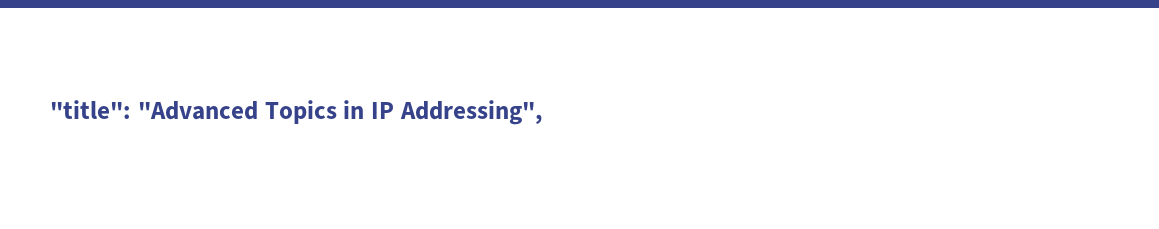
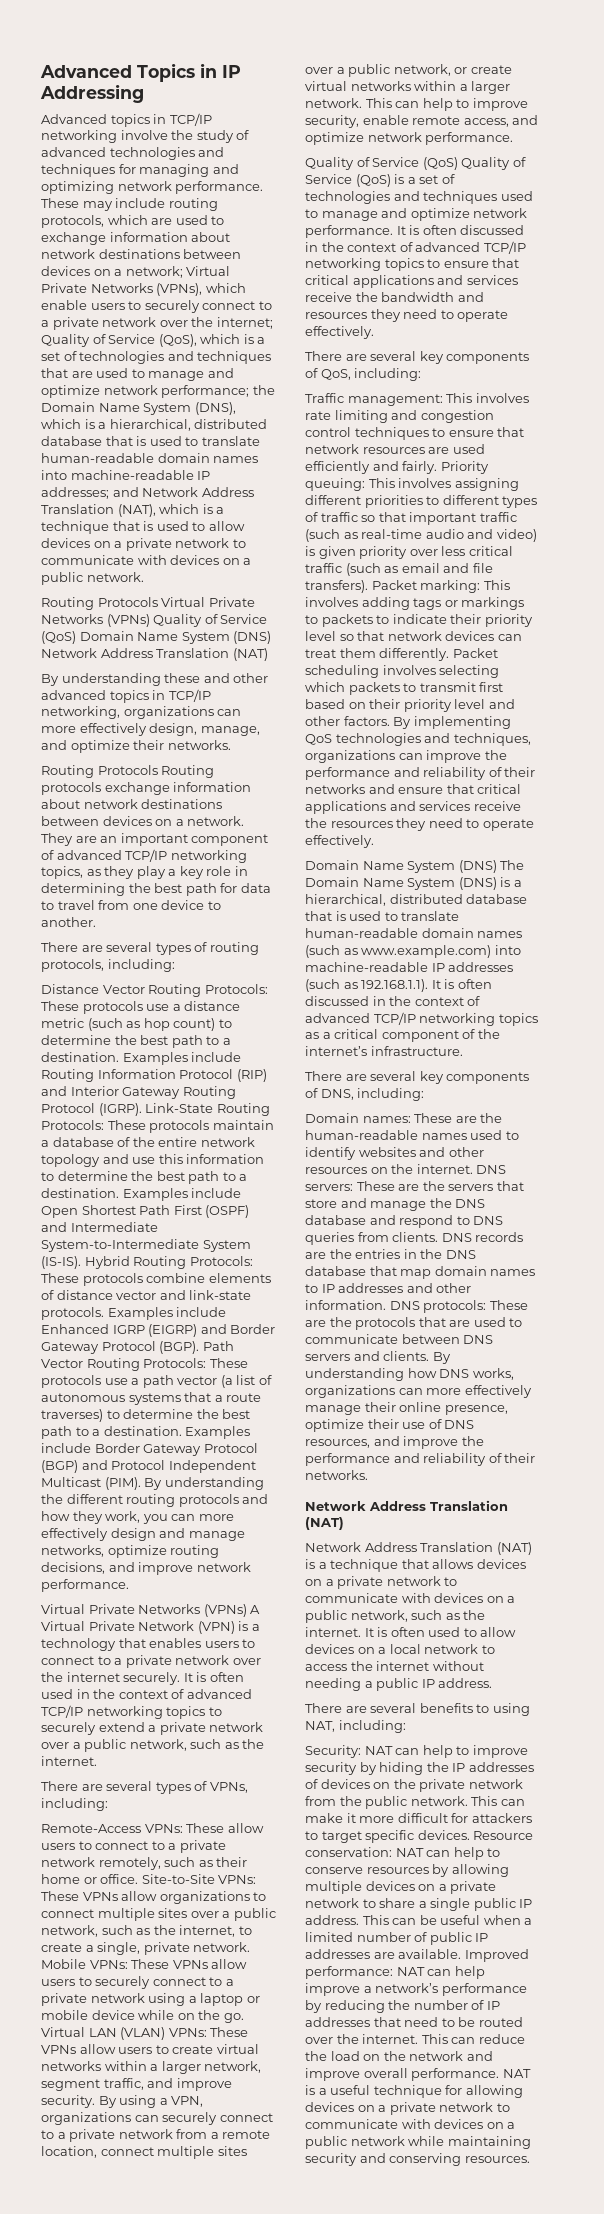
[50,100,258,120] "title": "Advanced -> [40,65,132,78] Advanced
[399,100,543,125] Addressing", -> [40,84,144,103] [41,113,212,127] [41,130,250,143] [41,147,225,160] [41,164,239,177] [41,181,264,194] [41,198,218,211] [41,215,225,228] [41,232,231,245] [41,249,242,259] [41,266,231,278] [41,283,246,296] [41,300,272,313] [41,317,273,330] [41,334,266,347] [41,351,272,364] [41,368,234,381] [41,385,275,398] [41,402,236,415] [41,419,268,431] [41,436,260,446] [41,453,259,463] [41,470,211,480] [41,487,254,499] [41,504,225,517] [41,521,245,534] [41,538,246,551] [41,555,252,565] [41,572,144,585] [41,597,255,610] [41,614,268,627] [41,631,272,644] [41,648,268,661] [41,673,269,686] [41,689,211,703] [41,706,242,719] [41,723,260,736] [41,740,231,753] [41,765,215,778] [41,782,252,795] [41,799,223,809] [41,816,245,826] [41,833,269,846] [41,849,247,863] [41,866,248,879] [41,883,271,896] [41,900,221,910] [41,917,96,927] [41,942,259,955] [41,959,175,972] [41,984,268,997] [41,1001,241,1014] [41,1018,232,1031] [41,1035,231,1048] [41,1052,242,1065] [41,1069,267,1082] [41,1086,236,1099] [41,1103,270,1116] [41,1120,274,1133] [41,1137,255,1147] [41,1154,265,1167] [41,1171,248,1184] [41,1188,242,1201] [41,1205,250,1218] [41,1222,158,1232] [41,1239,251,1252] [41,1256,253,1269] [41,1273,271,1286] [41,1290,252,1300] [41,1307,227,1320] [41,1324,276,1337] [41,1341,234,1354] [41,1358,248,1371] [41,1375,272,1388] [41,1392,262,1405] [41,1409,251,1422] [41,1426,251,1439] [41,1443,258,1456] [41,1460,256,1473] [41,1477,264,1490] [41,1494,269,1507] [41,1511,234,1524] [41,1528,245,1541] [41,1545,220,1558] [41,1562,251,1575] [41,1579,129,1592] [41,1604,261,1617] [41,1621,260,1634] [41,1638,256,1651] [41,1655,261,1668] [41,1672,244,1685] [41,1689,252,1699] [41,1705,222,1719] [41,1722,264,1735] [41,1739,265,1752] [41,1756,97,1766] [41,1781,248,1794] [41,1798,108,1811] [41,1823,264,1833] [41,1840,226,1853] [41,1857,248,1870] [41,1874,257,1884] [41,1891,267,1904] [41,1908,276,1921] [41,1925,252,1937] [41,1942,251,1955] [41,1959,248,1969] [41,1976,234,1989] [41,1993,260,2006] [41,2010,244,2023] [41,2027,249,2040] [41,2044,259,2054] [41,2061,262,2074] [41,2078,232,2091] [41,2095,204,2108] [41,2112,273,2125] [41,2129,271,2142] [41,2146,247,2159] [305,64,512,77] [305,81,511,94] [305,98,528,111] [305,115,539,128] [305,132,514,145] [305,157,526,170] [305,174,455,187] [305,191,533,204] [305,208,528,221] [305,225,525,238] [305,241,526,254] [305,258,520,271] [305,275,518,288] [305,292,484,302] [305,309,509,322] [305,326,374,339] [305,351,530,364] [305,368,422,381] [305,393,529,406] [305,410,494,423] [305,427,525,440] [305,444,485,454] [305,461,489,474] [305,478,519,491] [305,495,538,508] [305,512,517,525] [305,529,537,542] [305,546,513,559] [305,563,493,576] [305,580,510,593] [305,597,525,610] [305,614,533,627] [305,631,522,641] [305,648,498,661] [305,665,500,678] [305,682,504,695] [305,699,515,712] [305,716,511,729] [305,733,531,746] [305,750,507,763] [305,767,536,780] [305,784,522,794] [305,801,521,814] [305,818,534,831] [305,835,374,848] [305,860,525,873] [305,877,522,890] [305,894,528,906] [305,911,460,921] [305,928,523,938] [305,945,521,958] [305,962,514,972] [305,979,492,992] [305,996,481,1006] [305,1012,538,1026] [305,1029,500,1042] [305,1046,463,1056] [305,1071,530,1084] [305,1088,425,1101] [305,1113,503,1123] [305,1130,519,1140] [305,1147,484,1160] [305,1164,507,1174] [305,1181,524,1191] [305,1198,486,1211] [305,1215,504,1228] [305,1232,524,1245] [305,1249,476,1259] [305,1266,536,1279] [305,1283,472,1293] [305,1300,528,1313] [305,1317,523,1330] [305,1334,494,1344] [305,1351,451,1364] [305,1368,514,1381] [305,1385,532,1398] [305,1402,508,1415] [305,1419,475,1432] [305,1436,484,1449] [305,1453,536,1466] [305,1470,368,1480] [305,1500,508,1511] [305,1517,344,1530] [305,1542,532,1555] [305,1559,526,1572] [305,1576,458,1589] [305,1593,516,1603] [305,1610,486,1623] [305,1627,517,1637] [305,1644,495,1654] [305,1661,484,1671] [305,1678,493,1691] [305,1703,530,1716] [305,1720,406,1733] [305,1745,528,1758] [305,1762,534,1775] [305,1779,523,1792] [305,1796,525,1809] [305,1813,532,1823] [305,1830,534,1843] [305,1847,501,1860] [305,1864,509,1877] [305,1881,497,1894] [305,1898,533,1911] [305,1915,533,1925] [305,1932,489,1945] [305,1949,529,1962] [305,1966,485,1979] [305,1983,527,1996] [305,2000,500,2013] [305,2017,523,2027] [305,2034,525,2044] [305,2051,493,2061] [305,2068,531,2081] [305,2085,523,2098] [305,2102,510,2115] [305,2119,516,2129] [305,2136,531,2149] [305,2153,530,2166] Addressing // Advanced topics in TCP/IP networking involve the study of advanced technologies and techniques for managing and optimizing network performance. These may include routing protocols, which are used to exchange information about network destinations between devices on a network; Virtual Private Networks (VPNs), which enable users to securely connect to a private network over the internet; Quality of Service (QoS), which is a set of technologies and techniques that are used to manage and optimize network performance; the Domain Name System (DNS), which is a hierarchical, distributed database that is used to translate human-readable domain names into machine-readable IP addresses; and Network Address Translation (NAT), which is a technique that is used to allow devices on a private network to communicate with devices on a public network. // Routing Protocols Virtual Private Networks (VPNs) Quality of Service (QoS) Domain Name System (DNS) Network Address Translation (NAT) // By understanding these and other advanced topics in TCP/IP networking, organizations can more effectively design, manage, and optimize their networks. // Routing Protocols Routing protocols exchange information about network destinations between devices on a network. They are an important component of advanced TCP/IP networking topics, as they play a key role in determining the best path for data to travel from one device to another. // There are several types of routing protocols, including: // Distance Vector Routing Protocols: These protocols use a distance metric (such as hop count) to determine the best path to a destination. Examples include Routing Information Protocol (RIP) and Interior Gateway Routing Protocol (IGRP). Link-State Routing Protocols: These protocols maintain a database of the entire network topology and use this information to determine the best path to a destination. Examples include Open Shortest Path First (OSPF) and Intermediate System-to-Intermediate System (IS-IS). Hybrid Routing Protocols: These protocols combine elements of distance vector and link-state protocols. Examples include Enhanced IGRP (EIGRP) and Border Gateway Protocol (BGP). Path Vector Routing Protocols: These protocols use a path vector (a list of autonomous systems that a route traverses) to determine the best path to a destination. Examples include Border Gateway Protocol (BGP) and Protocol Independent Multicast (PIM). By understanding the different routing protocols and how they work, you can more effectively design and manage networks, optimize routing decisions, and improve network performance. // Virtual Private Networks (VPNs) A Virtual Private Network (VPN) is a technology that enables users to connect to a private network over the internet securely. It is often used in the context of advanced TCP/IP networking topics to securely extend a private network over a public network, such as the internet. // There are several types of VPNs, including: // Remote-Access VPNs: These allow users to connect to a private network remotely, such as their home or office. Site-to-Site VPNs: These VPNs allow organizations to connect multiple sites over a public network, such as the internet, to create a single, private network. Mobile VPNs: These VPNs allow users to securely connect to a private network using a laptop or mobile device while on the go. Virtual LAN (VLAN) VPNs: These VPNs allow users to create virtual networks within a larger network, segment traffic, and improve security. By using a VPN, organizations can securely connect to a private network from a remote location, connect multiple sites over a public network, or create virtual networks within a larger network. This can help to improve security, enable remote access, and optimize network performance. // Quality of Service (QoS) Quality of Service (QoS) is a set of technologies and techniques used to manage and optimize network performance. It is often discussed in the context of advanced TCP/IP networking topics to ensure that critical applications and services receive the bandwidth and resources they need to operate effectively. // There are several key components of QoS, including: // Traffic management: This involves rate limiting and congestion control techniques to ensure that network resources are used efficiently and fairly. Priority queuing: This involves assigning different priorities to different types of traffic so that important traffic (such as real-time audio and video) is given priority over less critical traffic (such as email and file transfers). Packet marking: This involves adding tags or markings to packets to indicate their priority level so that network devices can treat them differently. Packet scheduling involves selecting which packets to transmit first based on their priority level and other factors. By implementing QoS technologies and techniques, organizations can improve the performance and reliability of their networks and ensure that critical applications and services receive the resources they need to operate effectively. // Domain Name System (DNS) The Domain Name System (DNS) is a hierarchical, distributed database that is used to translate human-readable domain names (such as www.example.com) into machine-readable IP addresses (such as 192.168.1.1). It is often discussed in the context of advanced TCP/IP networking topics as a critical component of the internet’s infrastructure. // There are several key components of DNS, including: // Domain names: These are the human-readable names used to identify websites and other resources on the internet. DNS servers: These are the servers that store and manage the DNS database and respond to DNS queries from clients. DNS records are the entries in the DNS database that map domain names to IP addresses and other information. DNS protocols: These are the protocols that are used to communicate between DNS servers and clients. By understanding how DNS works, organizations can more effectively manage their online presence, optimize their use of DNS resources, and improve the performance and reliability of their networks. // Network Address Translation (NAT) // Network Address Translation (NAT) is a technique that allows devices on a private network to communicate with devices on a public network, such as the internet. It is often used to allow devices on a local network to access the internet without needing a public IP address. // There are several benefits to using NAT, including: // Security: NAT can help to improve security by hiding the IP addresses of devices on the private network from the public network. This can make it more difficult for attackers to target specific devices. Resource conservation: NAT can help to conserve resources by allowing multiple devices on a private network to share a single public IP address. This can be useful when a limited number of public IP addresses are available. Improved performance: NAT can help improve a network’s performance by reducing the number of IP addresses that need to be routed over the internet. This can reduce the load on the network and improve overall performance. NAT is a useful technique for allowing devices on a private network to communicate with devices on a public network while maintaining security and conserving resources.

